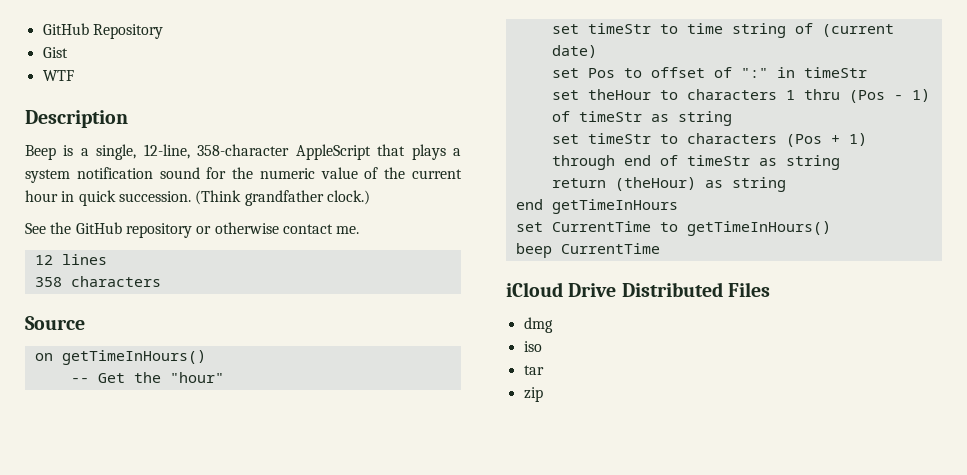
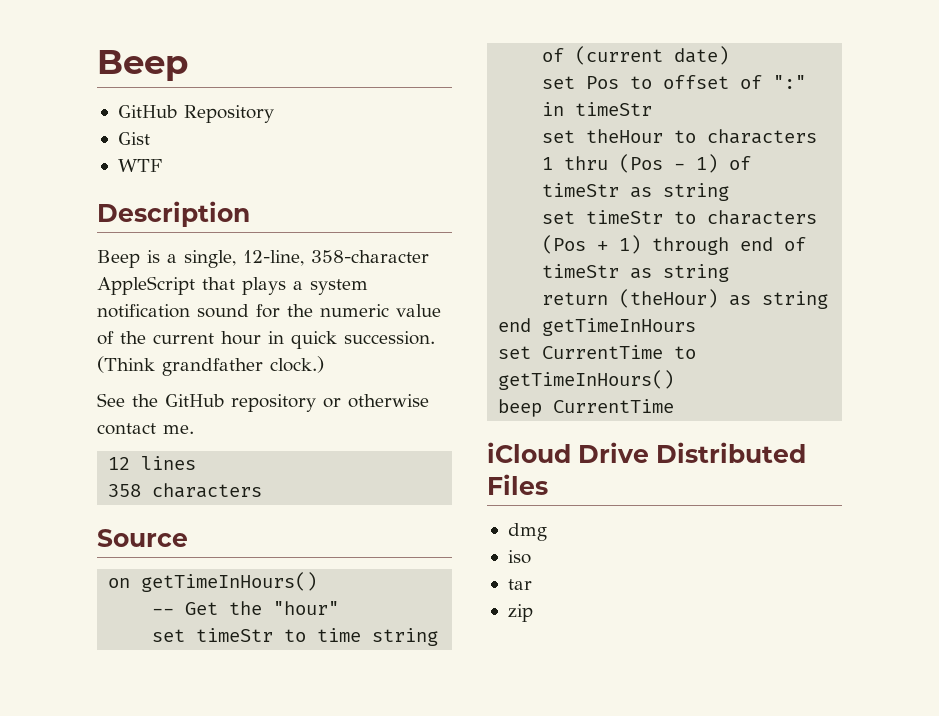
(42, 29) none -> [97,50,188,81] Beep //

